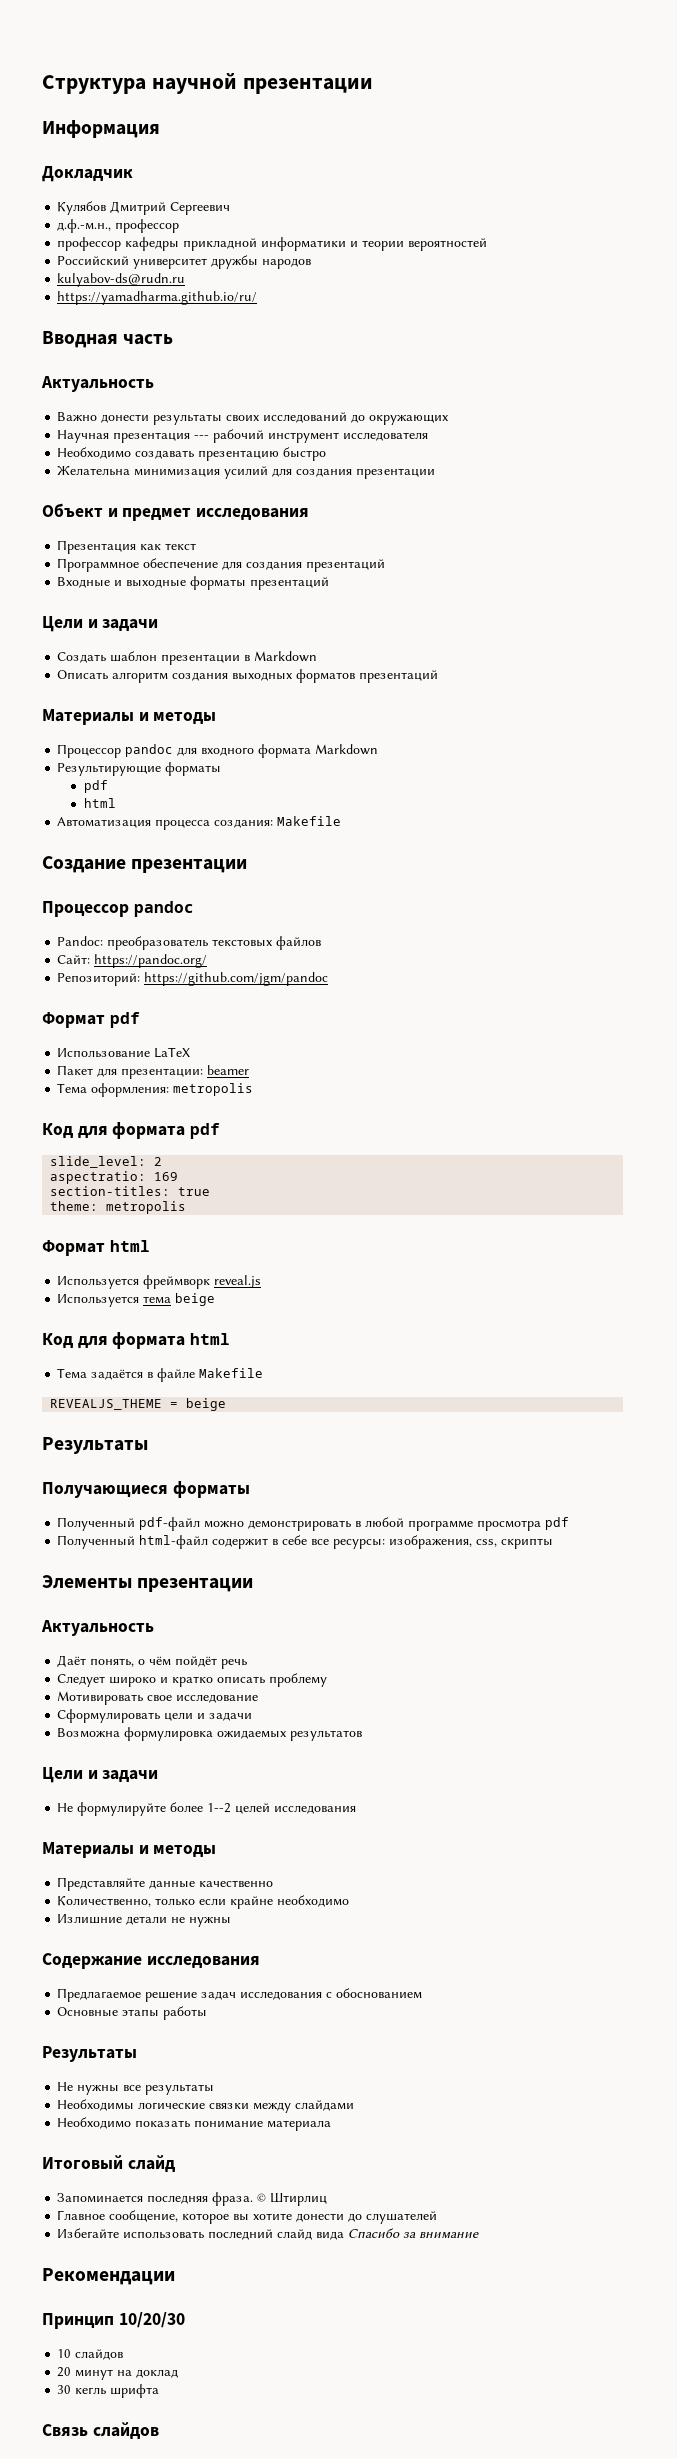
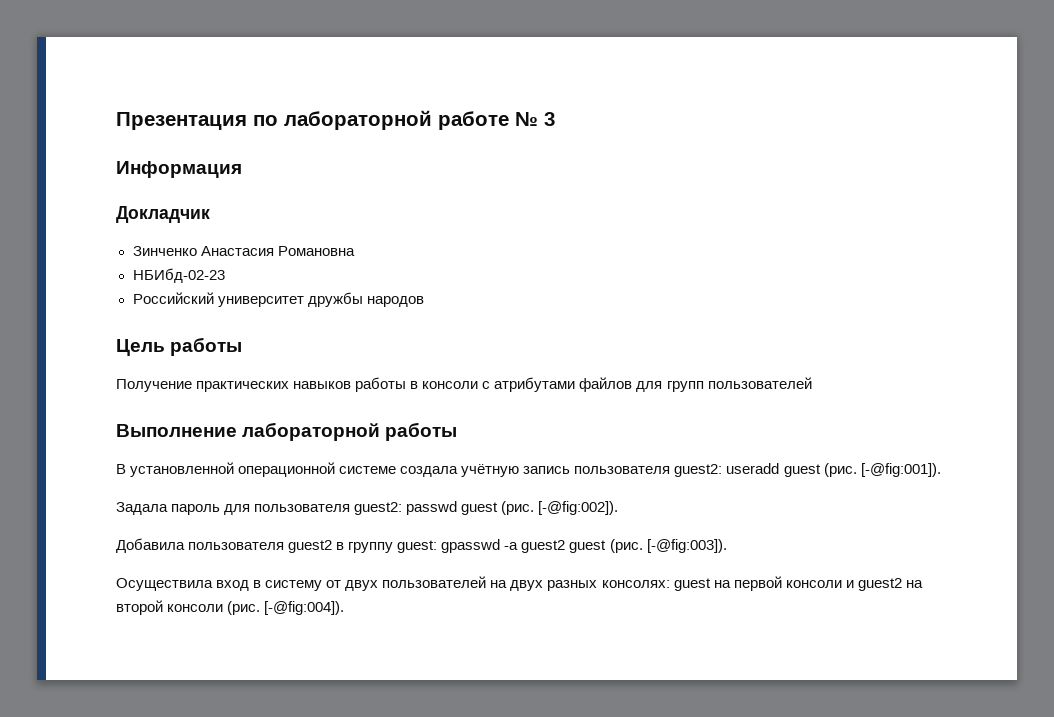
[42,73,373,94] [42,120,160,138] [42,166,133,182] [57,201,231,215] [57,219,180,233] [57,237,488,251] [57,255,312,269] [57,273,186,287] [57,291,258,305] [42,331,174,348] [41,376,154,392] [57,412,450,425] [57,429,429,443] [57,447,327,461] [57,465,436,479] [42,503,310,521] [57,540,197,554] [57,558,386,572] [57,576,330,590] [42,616,159,632] [57,651,318,665] [57,669,439,683] [42,709,217,725] [57,744,379,758] [57,762,222,776] [84,780,109,793] [84,798,117,808] [57,816,342,830] [42,856,248,873] [42,901,194,917] [57,936,322,950] [57,954,208,968] [57,972,329,986] [42,1012,140,1028] [57,1047,191,1058] [57,1065,250,1079] [57,1083,254,1097] [42,1122,221,1139] [50,1156,163,1168] [50,1171,179,1184] [50,1186,211,1196] [50,1201,187,1214] [42,1240,150,1256] [57,1275,262,1289] [57,1293,216,1307] [42,1332,231,1349] [57,1368,264,1382] [50,1398,227,1411] [42,1437,148,1454] [42,1481,250,1498] [57,1517,570,1531] [57,1535,554,1549] [42,1575,254,1592] [41,1620,154,1636] [57,1655,248,1669] [57,1673,328,1687] [57,1691,259,1705] [57,1709,253,1723] [57,1727,363,1741] [42,1767,159,1783] [57,1802,357,1816] [42,1842,217,1858] [57,1877,274,1891] [57,1895,350,1909] [57,1914,232,1927] [42,1953,260,1969] [57,1988,423,2002] [57,2006,208,2020] [42,2046,137,2062] [57,2082,215,2095] [57,2099,355,2113] [57,2117,332,2131] [42,2155,175,2173] [57,2192,328,2206] [57,2210,438,2224] [57,2228,480,2240] [42,2268,175,2285] [42,2312,185,2329] [57,2349,124,2360] [57,2367,179,2380] [57,2384,160,2398] [42,2422,159,2440] Структура научной презентации // Информация // Докладчик // Кулябов Дмитрий Сергеевич // д.ф.-м.н., профессор // профессор кафедры прикладной информатики и теории вероятностей // Российский университет дружбы народов // kulyabov-ds@rudn.ru // https://yamadharma.github.io/ru/ // Вводная часть // Актуальность // Важно донести результаты своих исследований до окружающих // Научная презентация --- рабочий инструмент исследователя // Необходимо создавать презентацию быстро // Желательна минимизация усилий для создания презентации // Объект и предмет исследования // Презентация как текст // Программное обеспечение для создания презентаций // Входные и выходные форматы презентаций // Цели и задачи // Создать шаблон презентации в Markdown // Описать алгоритм создания выходных форматов презентаций // Материалы и методы // Процессор pandoc для входного формата Markdown // Результирующие форматы // pdf // html // Автоматизация процесса создания: Makefile // Создание презентации // Процессор pandoc // Pandoc: преобразователь текстовых файлов // Сайт: https://pandoc.org/ // Репозиторий: https://github.com/jgm/pandoc // Формат pdf // Использование LaTeX // Пакет для презентации: beamer // Тема оформления: metropolis // Код для формата pdf // slide_level: 2 // aspectratio: 169 // section-titles: true // theme: metropolis // Формат html // Используется фреймворк reveal.js // Используется тема beige // Код для формата html // Тема задаётся в файле Makefile // REVEALJS_THEME = beige // Результаты // Получающиеся форматы // Полученный pdf-файл можно демонстрировать в любой программе просмотра pdf // Полученный html-файл содержит в себе все ресурсы: изображения, css, скрипты // Элементы презентации // Актуальность // Даёт понять, о чём пойдёт речь // Следует широко и кратко описать проблему // Мотивировать свое исследование // Сформулировать цели и задачи // Возможна формулировка ожидаемых результатов // Цели и задачи // Не формулируйте более 1--2 целей исследования // Материалы и методы // Представляйте данные качественно // Количественно, только если крайне необходимо // Излишние детали не нужны // Содержание исследования // Предлагаемое решение задач исследования с обоснованием // Основные этапы работы // Результаты // Не нужны все результаты // Необходимы логические связки между слайдами // Необходимо показать понимание материала // Итоговый слайд // Запоминается последняя фраза. © Штирлиц // Главное сообщение, которое вы хотите донести до слушателей // Избегайте использовать последний слайд вида Спасибо за внимание // Рекомендации // Принцип 10/20/30 // 10 слайдов // 20 минут на доклад // 30 кегль шрифта // Связь слайдов -> [116,110,555,130] [116,161,242,178] [116,206,210,223] [132,246,355,256] [132,268,225,283] [132,292,424,307] [116,337,243,356] [116,377,812,392] [116,422,458,441] [116,462,941,477] [116,501,619,515] [116,538,727,553] [116,576,923,591] [116,600,345,615] Презентация по лабораторной работе № 3 // Информация // Докладчик // Зинченко Анастасия Романовна // НБИбд-02-23 // Российский университет дружбы народов // Цель работы // Получение практических навыков работы в консоли с атрибутами файлов для групп пользователей // Выполнение лабораторной работы // В установленной операционной системе создала учётную запись пользователя guest2: useradd guest (рис. [-@fig:001]). // Задала пароль для пользователя guest2: passwd guest (рис. [-@fig:002]). // Добавила пользователя guest2 в группу guest: gpasswd -a guest2 guest (рис. [-@fig:003]). // Осуществила вход в систему от двух пользователей на двух разных консолях: guest на первой консоли и guest2 на второй консоли (рис. [-@fig:004]).

